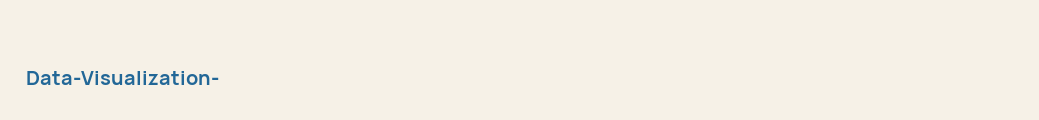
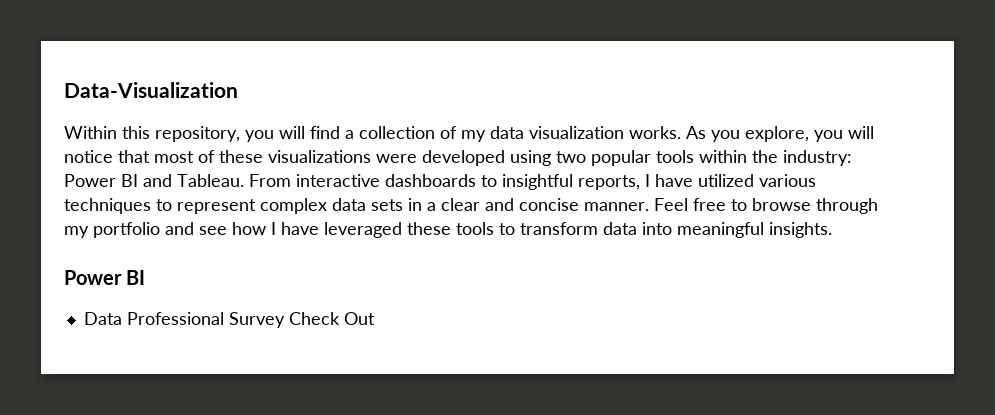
[26,71,219,85] Data-Visualization- -> [64,82,238,98] [64,126,874,142] [64,150,852,166] [64,174,816,190] [64,198,878,214] [64,222,832,238] [64,270,146,285] [83,312,375,328] Data-Visualization // Within this repository, you will find a collection of my data visualization works. As you explore, you will notice that most of these visualizations were developed using two popular tools within the industry: Power BI and Tableau. From interactive dashboards to insightful reports, I have utilized various techniques to represent complex data sets in a clear and concise manner. Feel free to browse through my portfolio and see how I have leveraged these tools to transform data into meaningful insights. // Power BI // Data Professional Survey Check Out

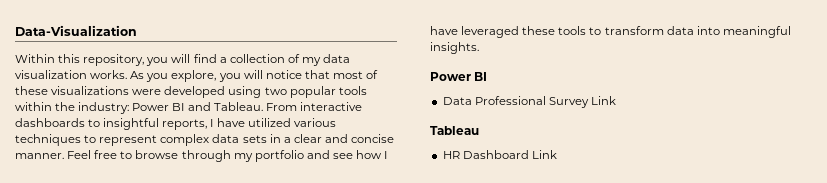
[288,312,375,325] Check Out -> [590,96,616,105] [430,126,479,135] [442,150,557,159] Link // Tableau // HR Dashboard Link

